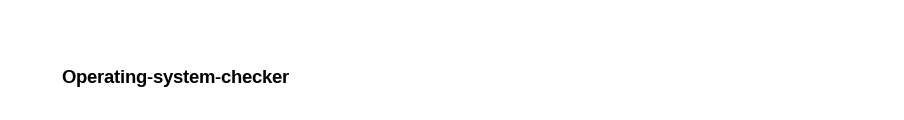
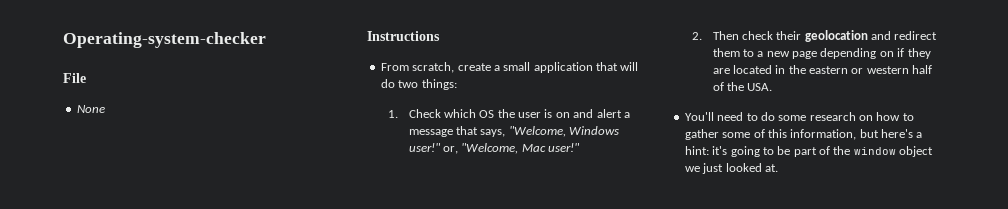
(289, 78) none -> [63,73,86,83] [76,105,105,113] [367,31,440,41] [380,62,639,73] [380,79,457,90] [387,109,630,118] [408,126,620,137] [408,143,581,154] [691,30,938,42] [712,48,931,59] [712,65,933,74] [712,82,773,91] [684,112,914,121] [684,129,923,140] [684,146,934,157] [684,163,778,174] // File // None // Instructions // From scratch, create a small application that will do two things: // 1. Check which OS the user is on and alert a message that says, "Welcome, Windows user!" or, "Welcome, Mac user!" // 2. Then check their geolocation and redirect them to a new page depending on if they are located in the eastern or western half of the USA. // You'll need to do some research on how to gather some of this information, but here's a hint: it's going to be part of the window object we just looked at.

